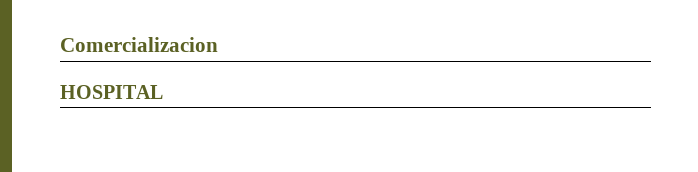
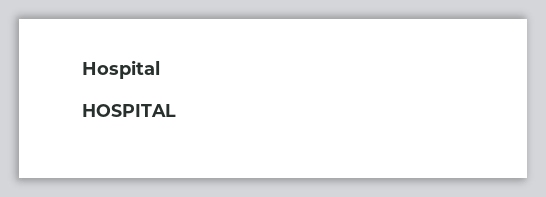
[60,37,218,52] Comercializacion -> [82,60,160,79] Hospital

